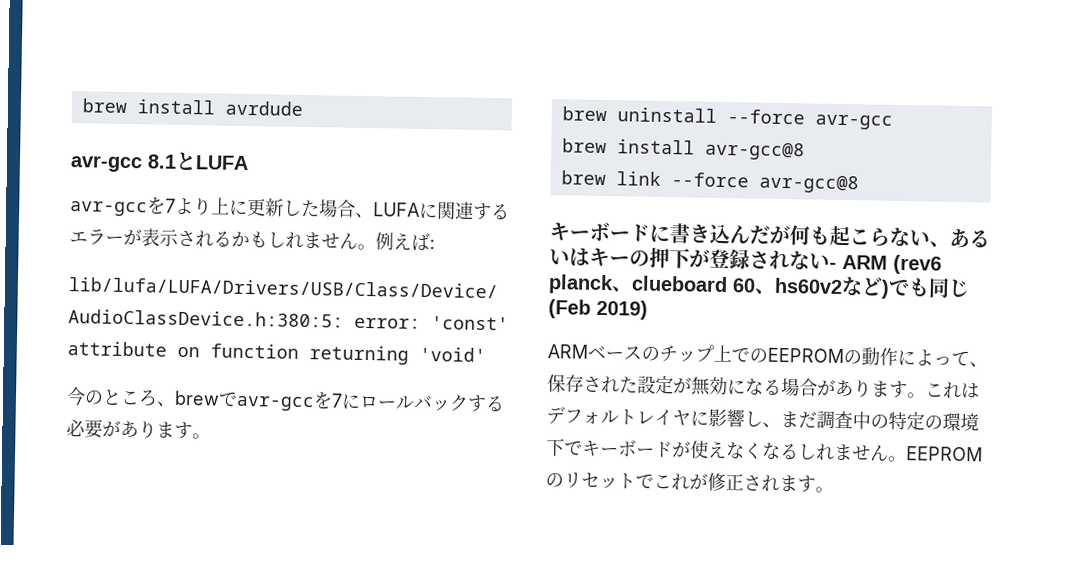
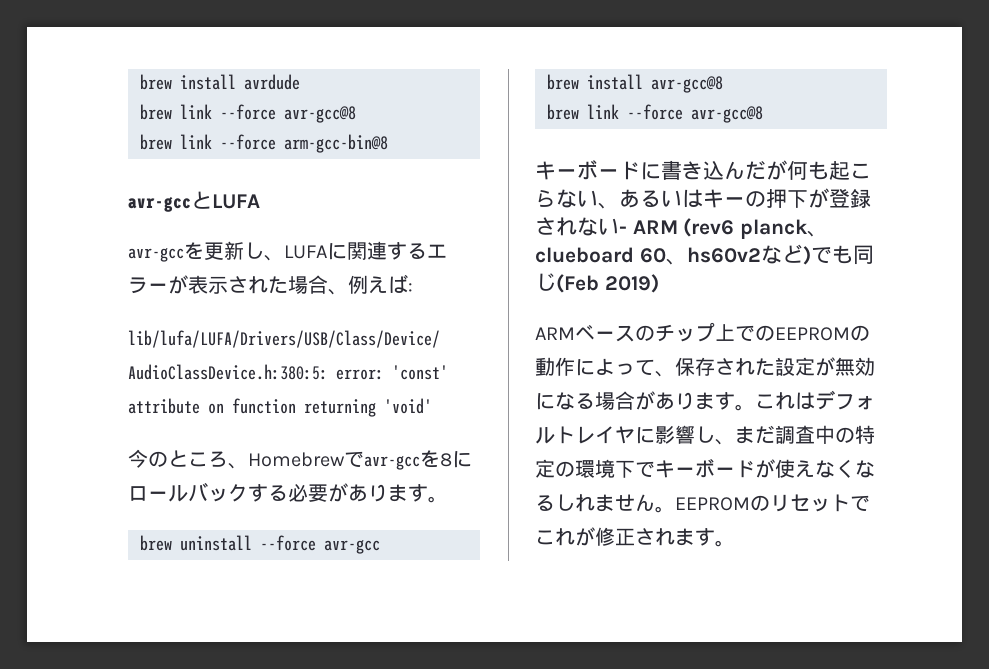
[70,154,177,173] // avr-gcc 8.1 -> [140,104,356,123] [140,134,388,153] [128,196,191,212] // brew link --force avr-gcc@8 // brew link --force arm-gcc-bin@8 // avr-gcc
[165,197,356,218] 7より上に更新した場合 -> [204,241,264,260] 更新し
[213,230,376,251] るかもしれません。 -> [268,275,348,295] た場合、
[174,390,220,406] brew -> [248,452,345,467] Homebrew
[331,393,343,408] 7 -> [440,453,452,467] 8

